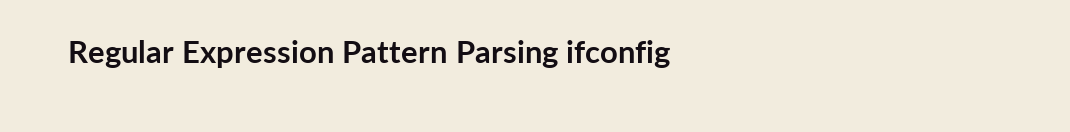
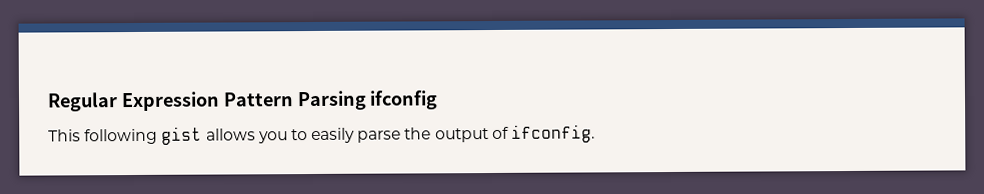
(670, 54) none -> [48,124,596,145] // This following gist allows you to easily parse the output of ifconfig.

